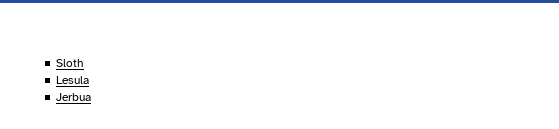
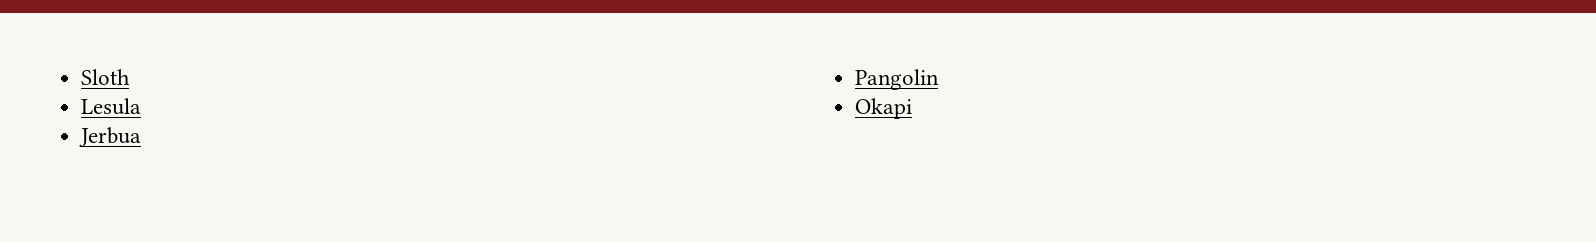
(92, 97) none -> [855,69,940,90] [855,98,913,119] // Pangolin // Okapi

